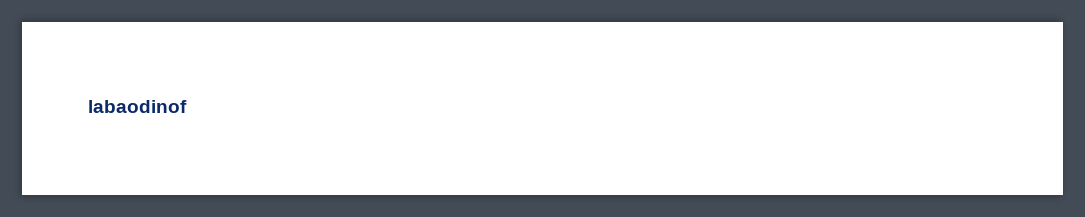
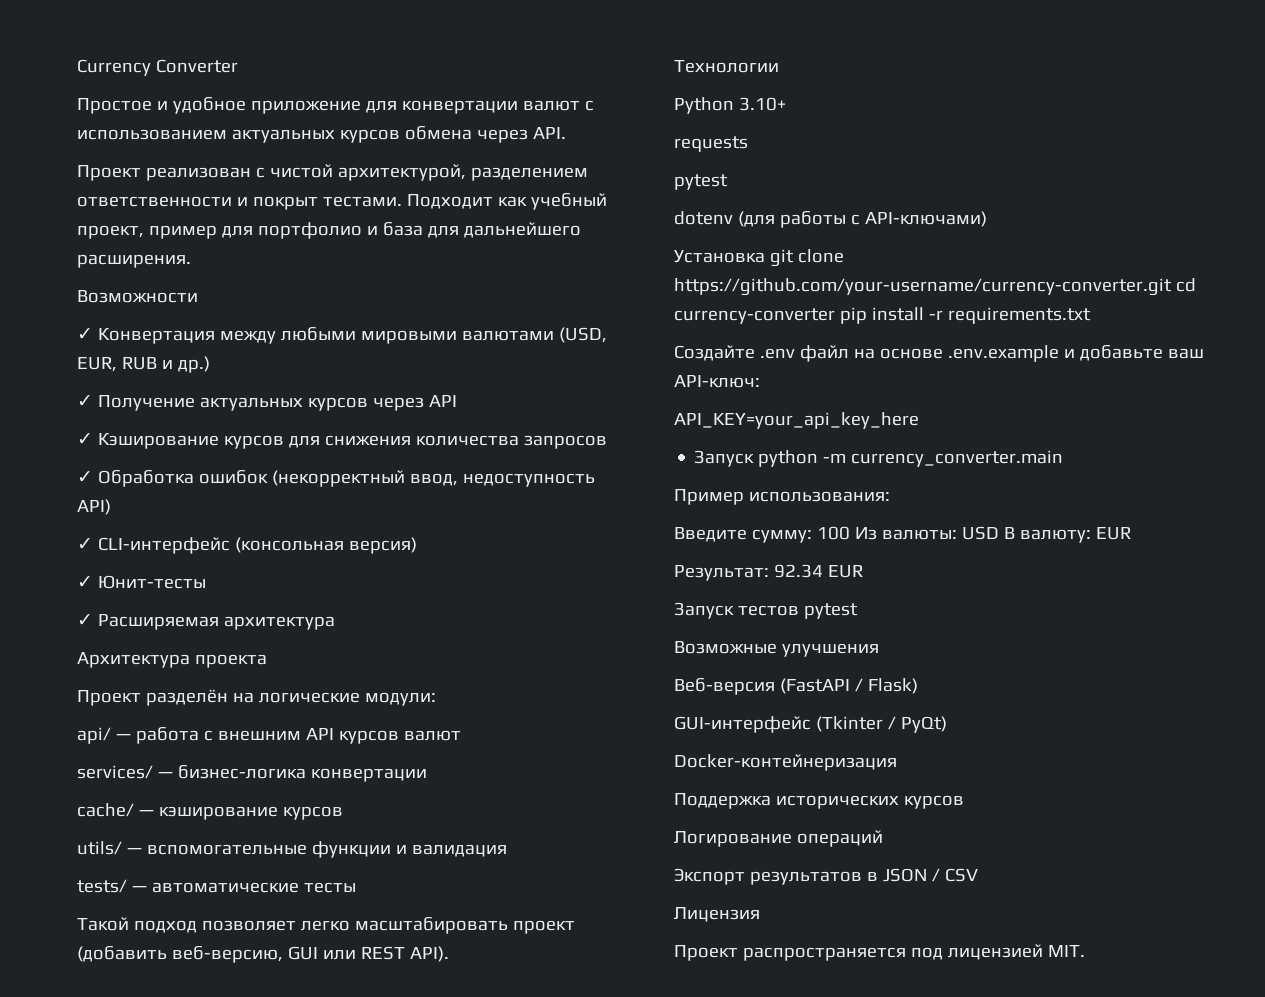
[88,100,187,113] labaodinof -> [77,59,238,76] [77,97,594,114] [77,126,566,143] [77,164,588,181] [77,193,607,210] [77,222,581,239] [77,254,191,268] [77,290,198,303] [77,327,607,344] [77,356,210,373] [77,395,457,411] [77,433,607,449] [77,470,595,487] [77,499,111,515] [77,537,417,554] [77,575,206,589] [77,614,335,630] [77,652,267,668] [77,689,436,706] [77,727,461,744] [77,765,427,782] [77,803,343,820] [77,841,507,858] [77,879,356,893] [77,917,575,934] [77,946,449,963] [674,60,779,73] [674,97,786,114] [674,136,748,152] [674,174,728,190] [674,211,987,228] [674,249,844,267] [674,278,1196,296] [674,307,1091,324] [674,345,1204,362] [674,375,760,388] [674,412,919,429] [694,450,1064,467] [674,489,890,505] [674,526,1131,543] [674,564,863,581] [674,602,858,619] [674,641,879,657] [674,678,918,695] [674,716,947,733] [674,754,897,771] [674,793,964,809] [674,830,883,847] [674,868,978,885] [674,907,760,922] [674,944,1085,961] Currency Converter // Простое и удобное приложение для конвертации валют с использованием актуальных курсов обмена через API. // Проект реализован с чистой архитектурой, разделением ответственности и покрыт тестами. Подходит как учебный проект, пример для портфолио и база для дальнейшего расширения. // Возможности // ✓ Конвертация между любыми мировыми валютами (USD, EUR, RUB и др.) // ✓ Получение актуальных курсов через API // ✓ Кэширование курсов для снижения количества запросов // ✓ Обработка ошибок (некорректный ввод, недоступность API) // ✓ CLI-интерфейс (консольная версия) // ✓ Юнит-тесты // ✓ Расширяемая архитектура // Архитектура проекта // Проект разделён на логические модули: // api/ — работа с внешним API курсов валют // services/ — бизнес-логика конвертации // cache/ — кэширование курсов // utils/ — вспомогательные функции и валидация // tests/ — автоматические тесты // Такой подход позволяет легко масштабировать проект (добавить веб-версию, GUI или REST API). // Технологии // Python 3.10+ // requests // pytest // dotenv (для работы с API-ключами) // Установка git clone https://github.com/your-username/currency-converter.git cd currency-converter pip install -r requirements.txt // Создайте .env файл на основе .env.example и добавьте ваш API-ключ: // API_KEY=your_api_key_here // Запуск python -m currency_converter.main // Пример использования: // Введите сумму: 100 Из валюты: USD В валюту: EUR // Результат: 92.34 EUR // Запуск тестов pytest // Возможные улучшения // Веб-версия (FastAPI / Flask) // GUI-интерфейс (Tkinter / PyQt) // Docker-контейнеризация // Поддержка исторических курсов // Логирование операций // Экспорт результатов в JSON / CSV // Лицензия // Проект распространяется под лицензией MIT.

